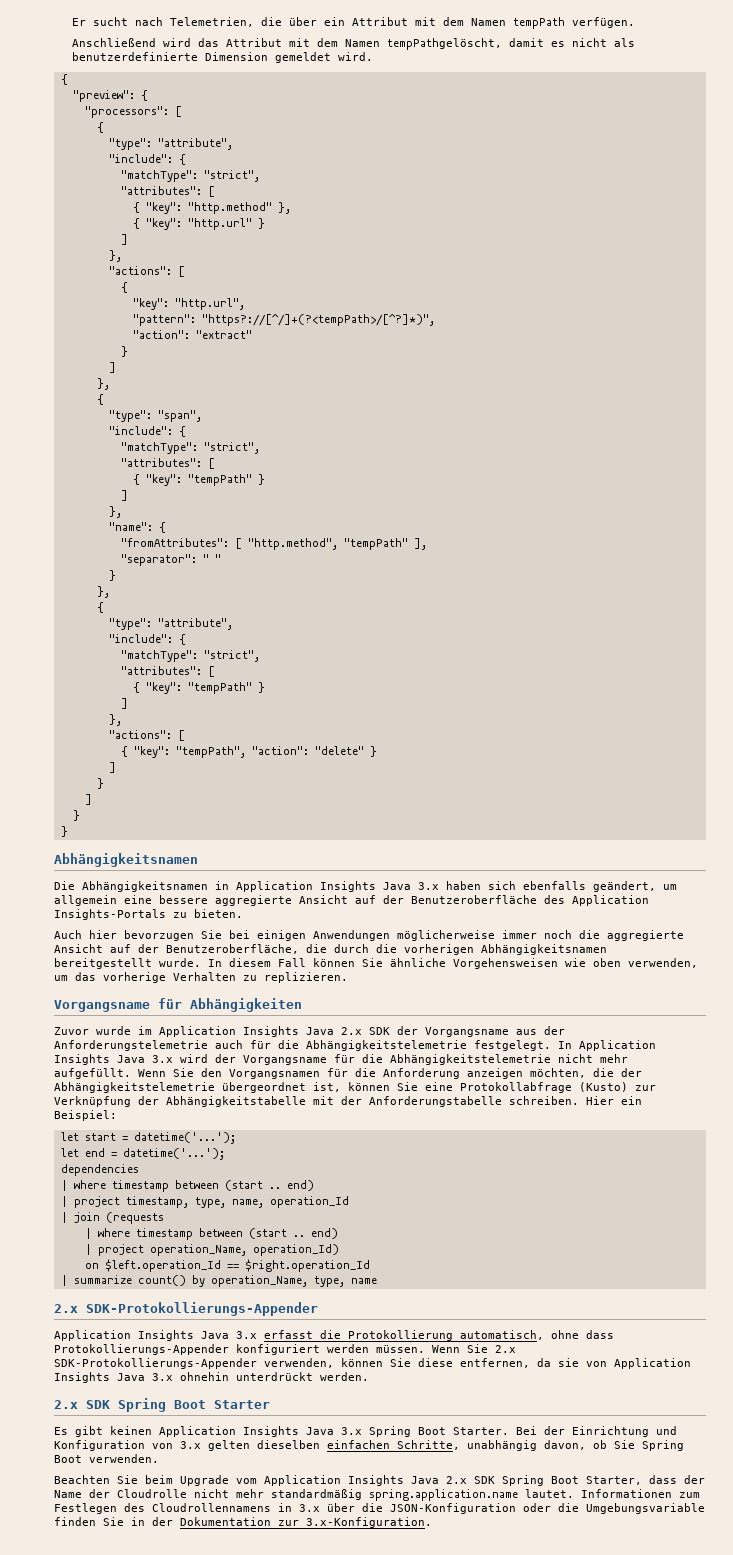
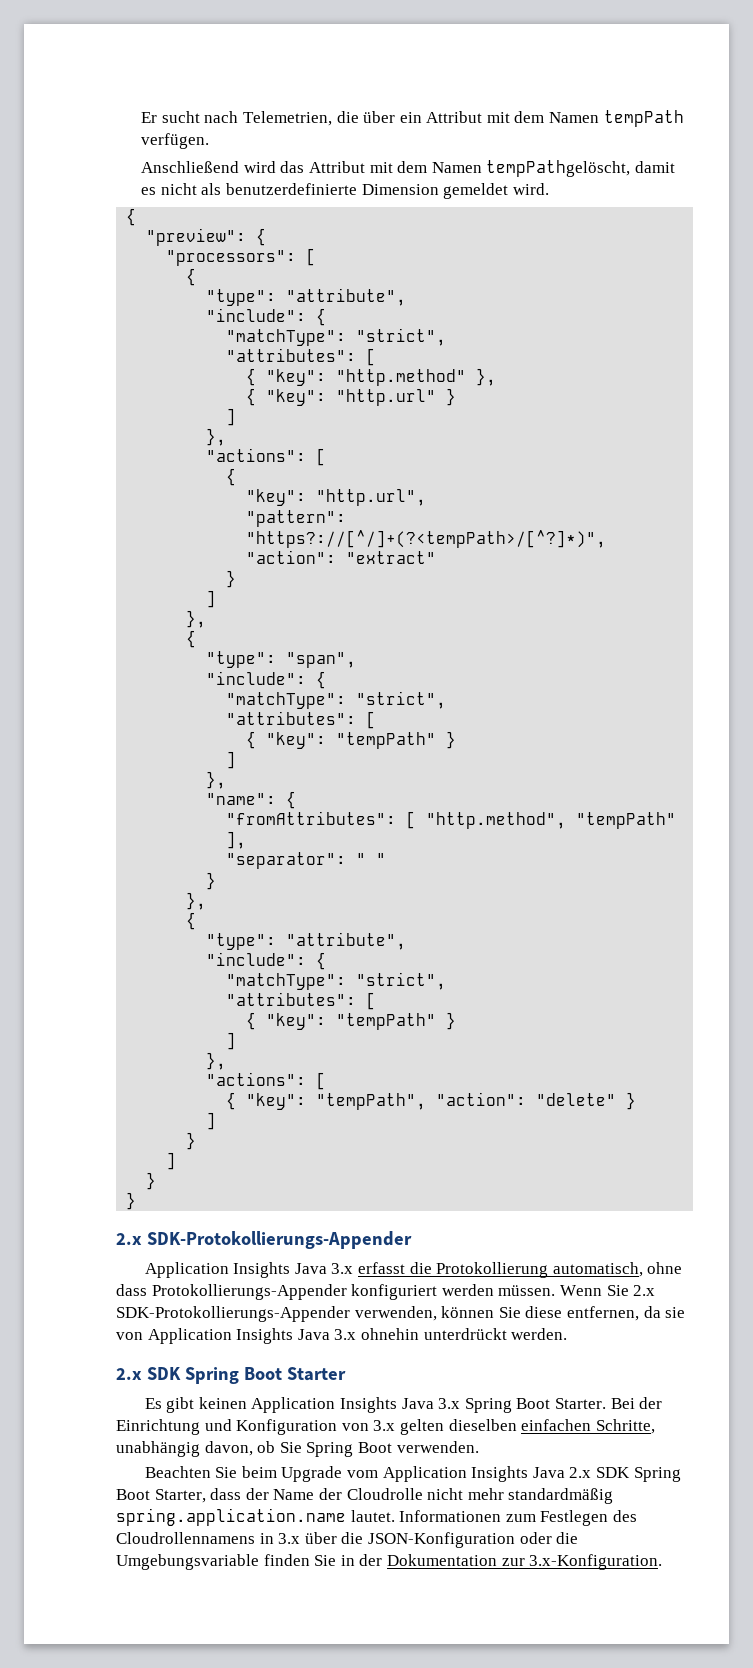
[54,853,198,867] [54,881,677,892] [54,895,649,906] [54,909,243,920] [54,930,684,941] [54,944,607,955] [54,958,698,969] [54,972,348,983] [54,998,302,1012] [54,1026,565,1037] [54,1040,656,1051] [54,1054,628,1065] [54,1068,642,1079] [54,1082,656,1093] [54,1096,642,1107] [54,1110,117,1121] [60,1132,236,1144] [60,1148,225,1160] [60,1164,139,1176] [60,1180,314,1192] [60,1196,349,1208] [60,1212,164,1224] [84,1228,338,1240] [84,1244,339,1256] [84,1259,370,1272] [60,1275,377,1287] // Abhängigkeitsnamen // Die Abhängigkeitsnamen in Application Insights Java 3.x haben sich ebenfalls geändert, um allgemein eine bessere aggregierte Ansicht auf der Benutzeroberfläche des Application Insights-Portals zu bieten. // Auch hier bevorzugen Sie bei einigen Anwendungen möglicherweise immer noch die aggregierte Ansicht auf der Benutzeroberfläche, die durch die vorherigen Abhängigkeitsnamen bereitgestellt wurde. In diesem Fall können Sie ähnliche Vorgehensweisen wie oben verwenden, um das vorherige Verhalten zu replizieren. // Vorgangsname für Abhängigkeiten // Zuvor wurde im Application Insights Java 2.x SDK der Vorgangsname aus der Anforderungstelemetrie auch für die Abhängigkeitstelemetrie festgelegt. In Application Insights Java 3.x wird der Vorgangsname für die Abhängigkeitstelemetrie nicht mehr aufgefüllt. Wenn Sie den Vorgangsnamen für die Anforderung anzeigen möchten, die der Abhängigkeitstelemetrie übergeordnet ist, können Sie eine Protokollabfrage (Kusto) zur Verknüpfung der Abhängigkeitstabelle mit der Anforderungstabelle schreiben. Hier ein Beispiel: // let start = datetime('...'); // let end = datetime('...'); // dependencies // | where timestamp between (start .. end) // | project timestamp, type, name, operation_Id // | join (requests // | where timestamp between (start .. end) // | project operation_Name, operation_Id) // on $left.operation_Id == $right.operation_Id // | summarize count() by operation_Name, type, name -> (137, 1201) none

